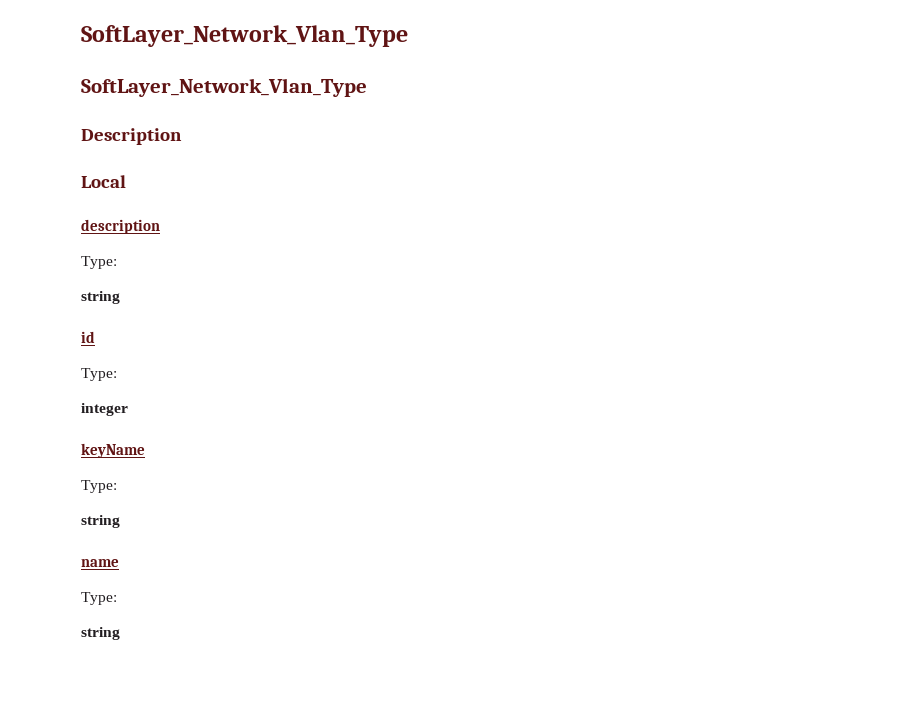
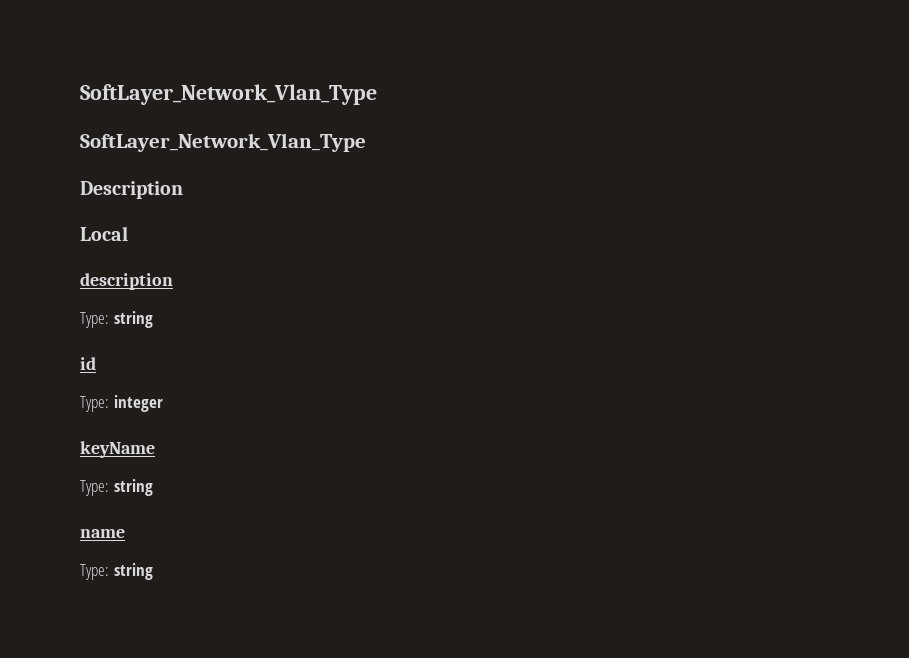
(117, 262) // -> (109, 320) none
(117, 374) // -> (109, 404) none
(117, 486) // -> (109, 488) none
(117, 598) // -> (109, 572) none

